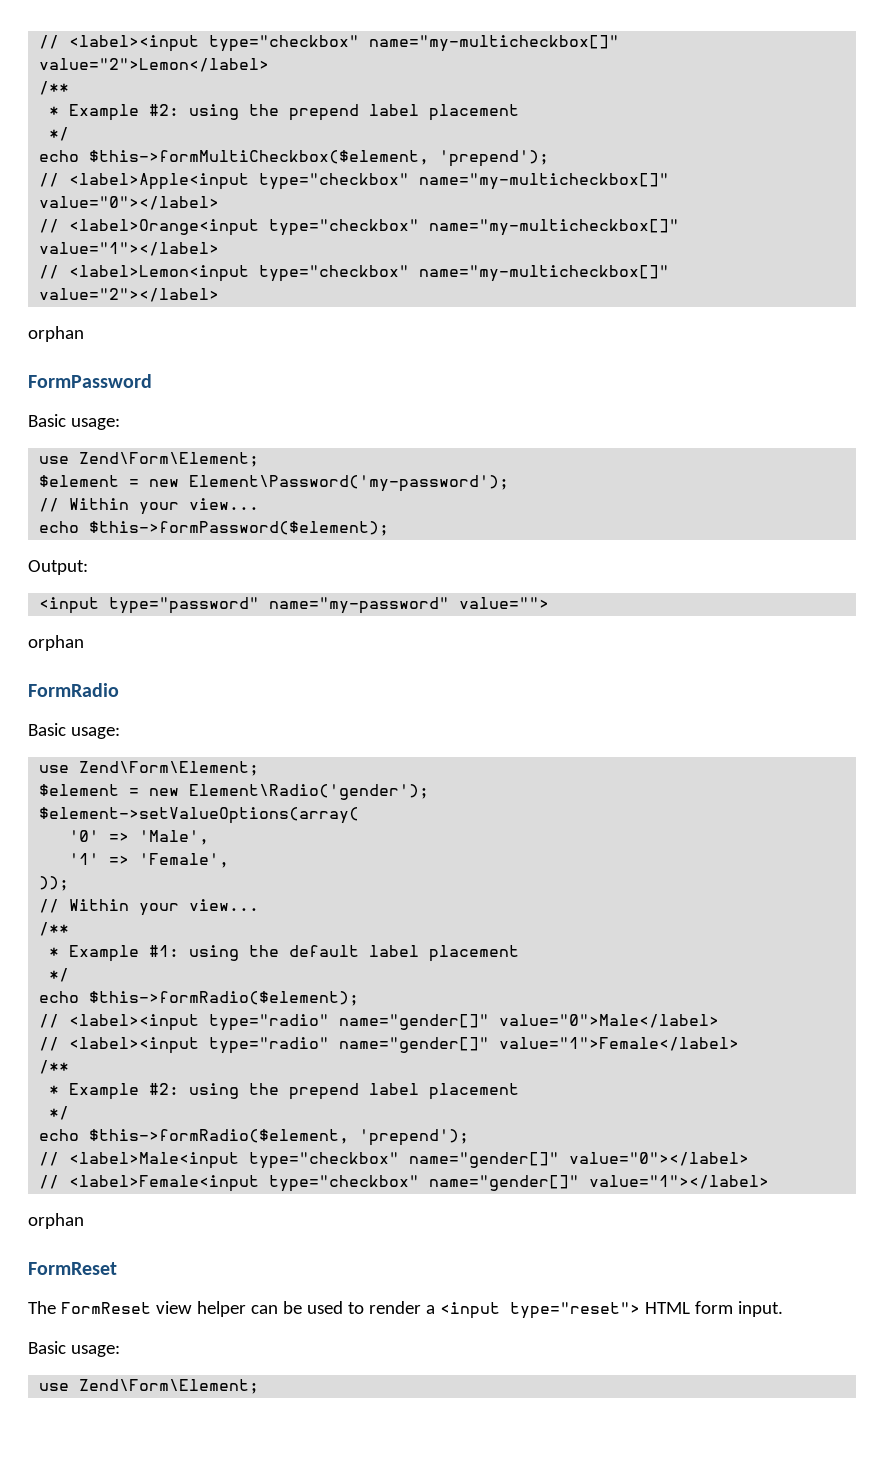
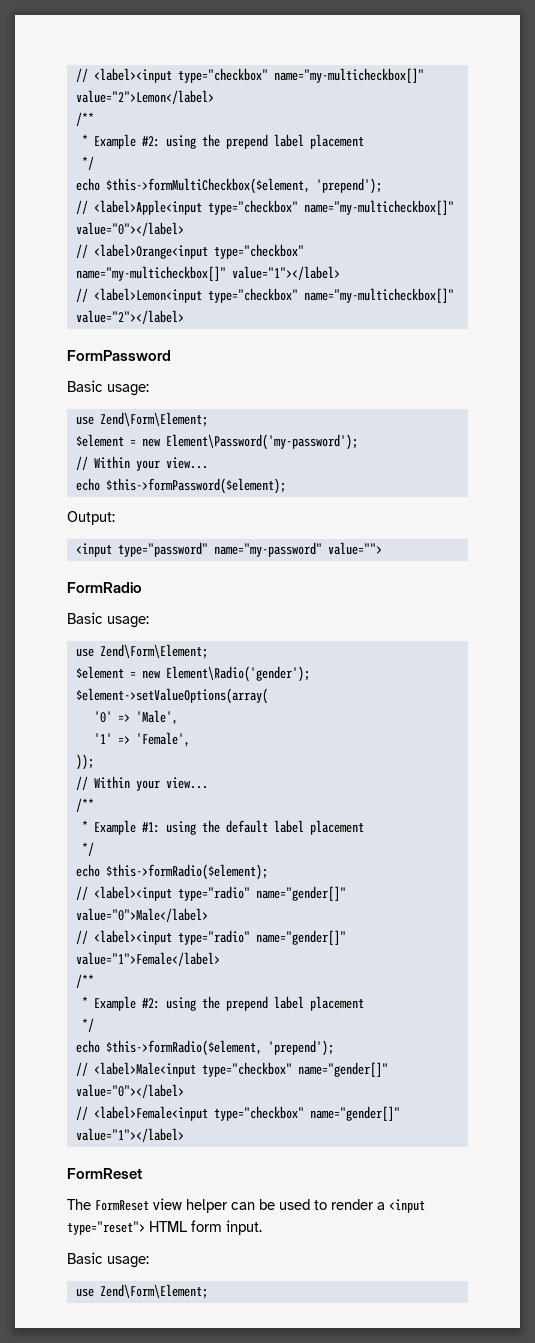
[28,326,84,342] // orphan -> (184, 317) none
[28,635,84,651] // orphan -> (382, 548) none
[28,1213,84,1229] // orphan -> (184, 1135) none

